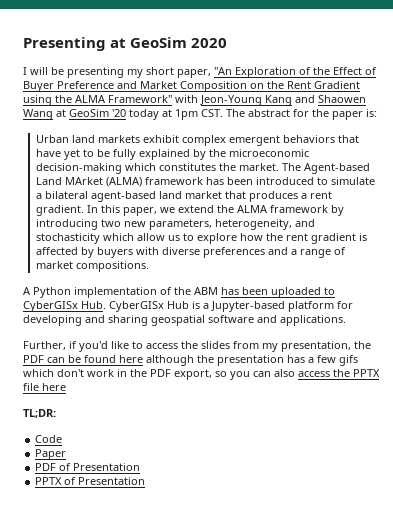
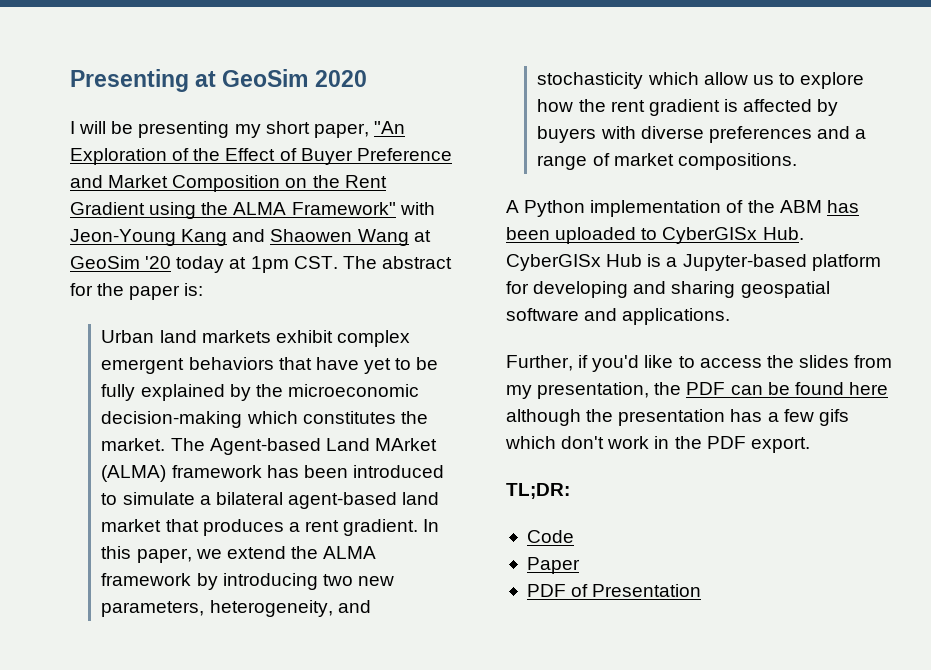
[174,369,380,380] [23,383,66,391] export, so you can also access the PPTX file here -> [750,437,810,453] export.
[35,477,146,485] // PPTX of Presentation -> (702, 590) none

